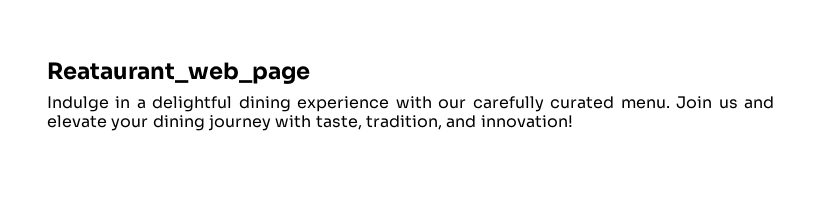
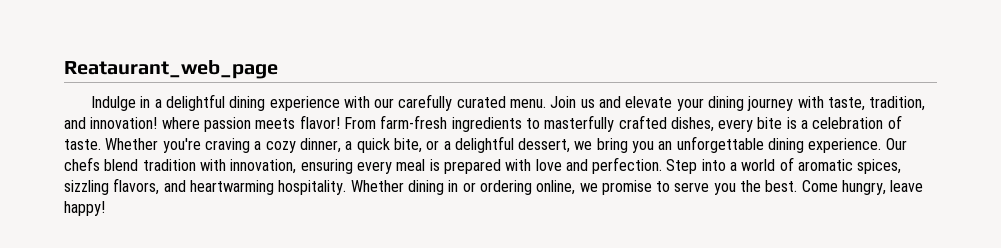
(573, 121) none -> [161,115,902,132] [64,136,907,153] [64,157,902,174] [64,178,924,195] [64,201,105,216] where passion meets flavor! From farm-fresh ingredients to masterfully crafted dishes, every bite is a celebration of taste. Whether you're craving a cozy dinner, a quick bite, or a delightful dessert, we bring you an unforgettable dining experience. Our chefs blend tradition with innovation, ensuring every meal is prepared with love and perfection. Step into a world of aromatic spices, sizzling flavors, and heartwarming hospitality. Whether dining in or ordering online, we promise to serve you the best. Come hungry, leave happy!

